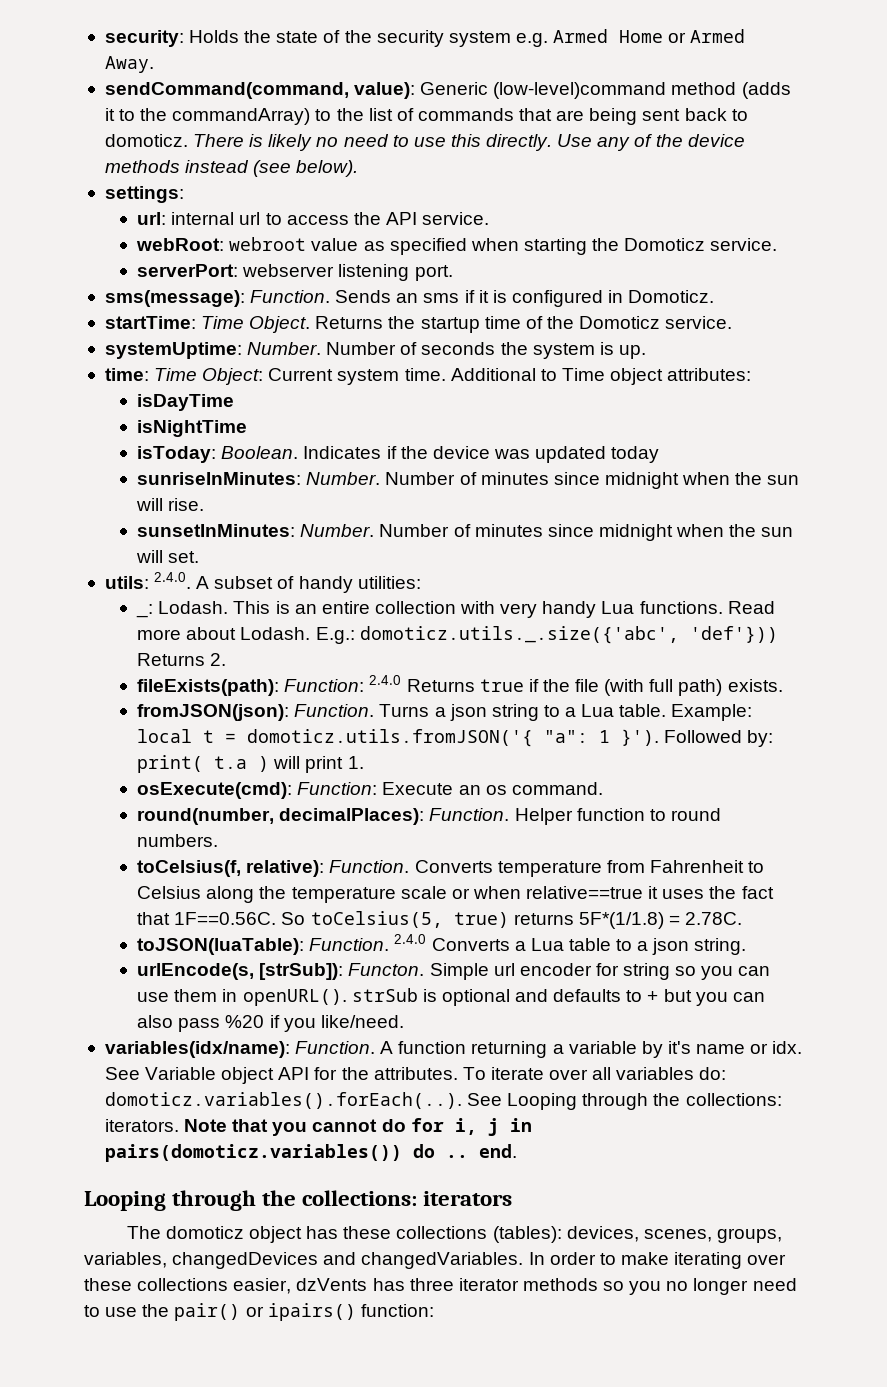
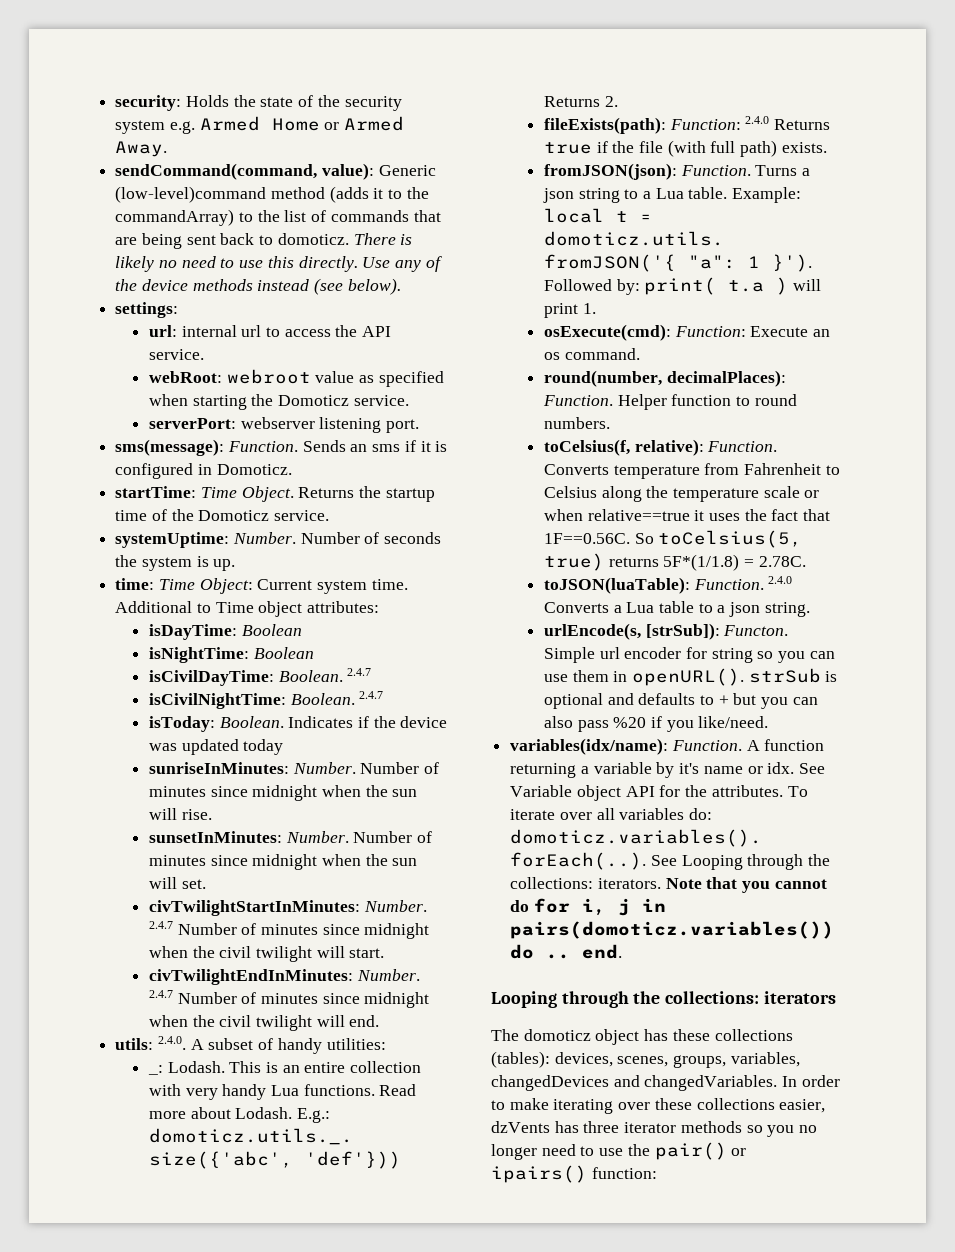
[137,394,235,411] [137,420,248,437] isDayTime // isNightTime -> [148,624,302,640] [148,647,314,663] [148,668,372,686] [148,691,384,709] isDayTime: Boolean // isNightTime: Boolean // isCivilDayTime: Boolean. 2.4.7 // isCivilNightTime: Boolean. 2.4.7
(200, 557) none -> [148,900,427,916] [148,921,430,939] [148,946,385,962] [148,969,420,985] [148,990,430,1008] [148,1015,380,1031] // civTwilightStartInMinutes: Number. 2.4.7 Number of minutes since midnight when the civil twilight will start. // civTwilightEndInMinutes: Number. 2.4.7 Number of minutes since midnight when the civil twilight will end.

